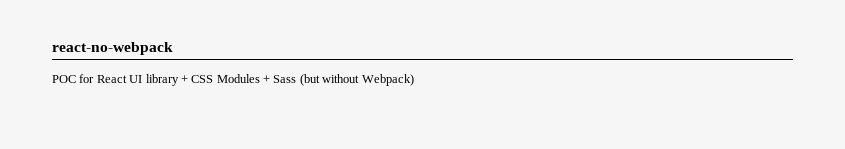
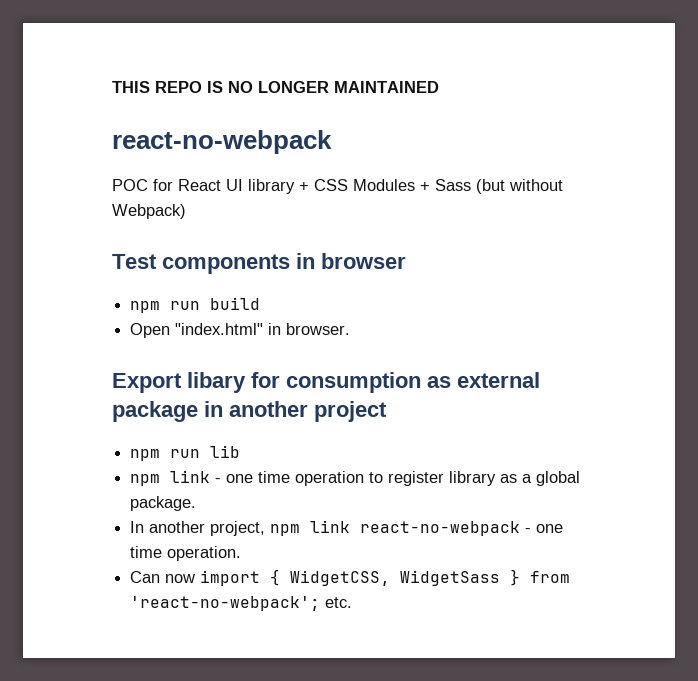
(52, 48) none -> [112,81,439,93] THIS REPO IS NO LONGER MAINTAINED //
(414, 80) none -> [112,253,406,274] [130,297,261,313] [130,323,351,338] [112,372,540,393] [112,401,387,422] [130,445,241,461] [130,470,581,486] [130,496,197,511] [130,520,564,536] [130,546,242,561] [130,569,571,586] [130,596,353,611] // Test components in browser // npm run build // Open "index.html" in browser. // Export libary for consumption as external package in another project // npm run lib // npm link - one time operation to register library as a global package. // In another project, npm link react-no-webpack - one time operation. // Can now import { WidgetCSS, WidgetSass } from 'react-no-webpack'; etc.

